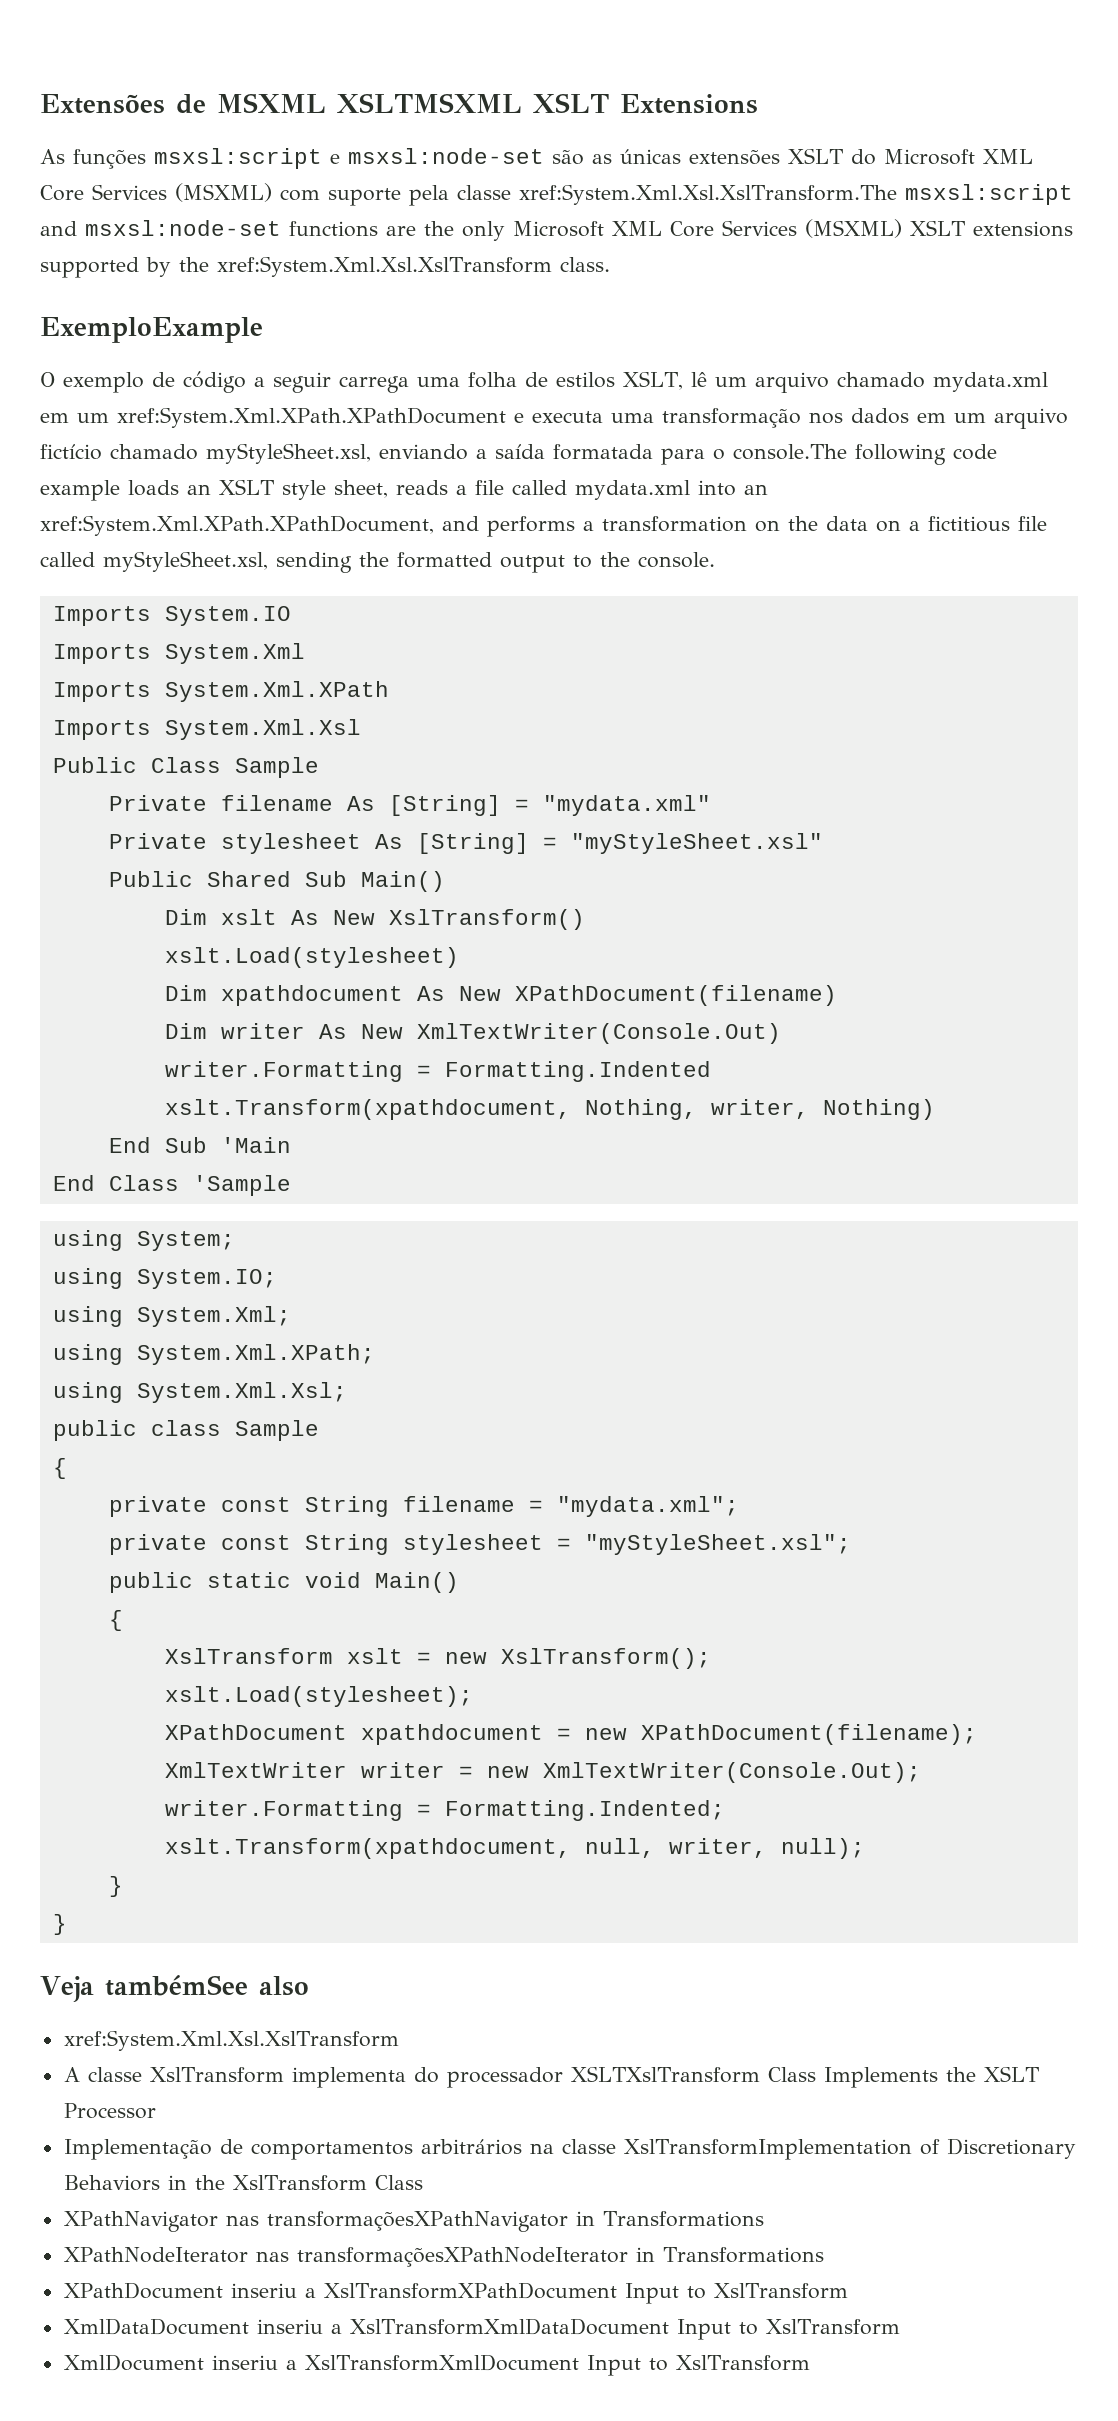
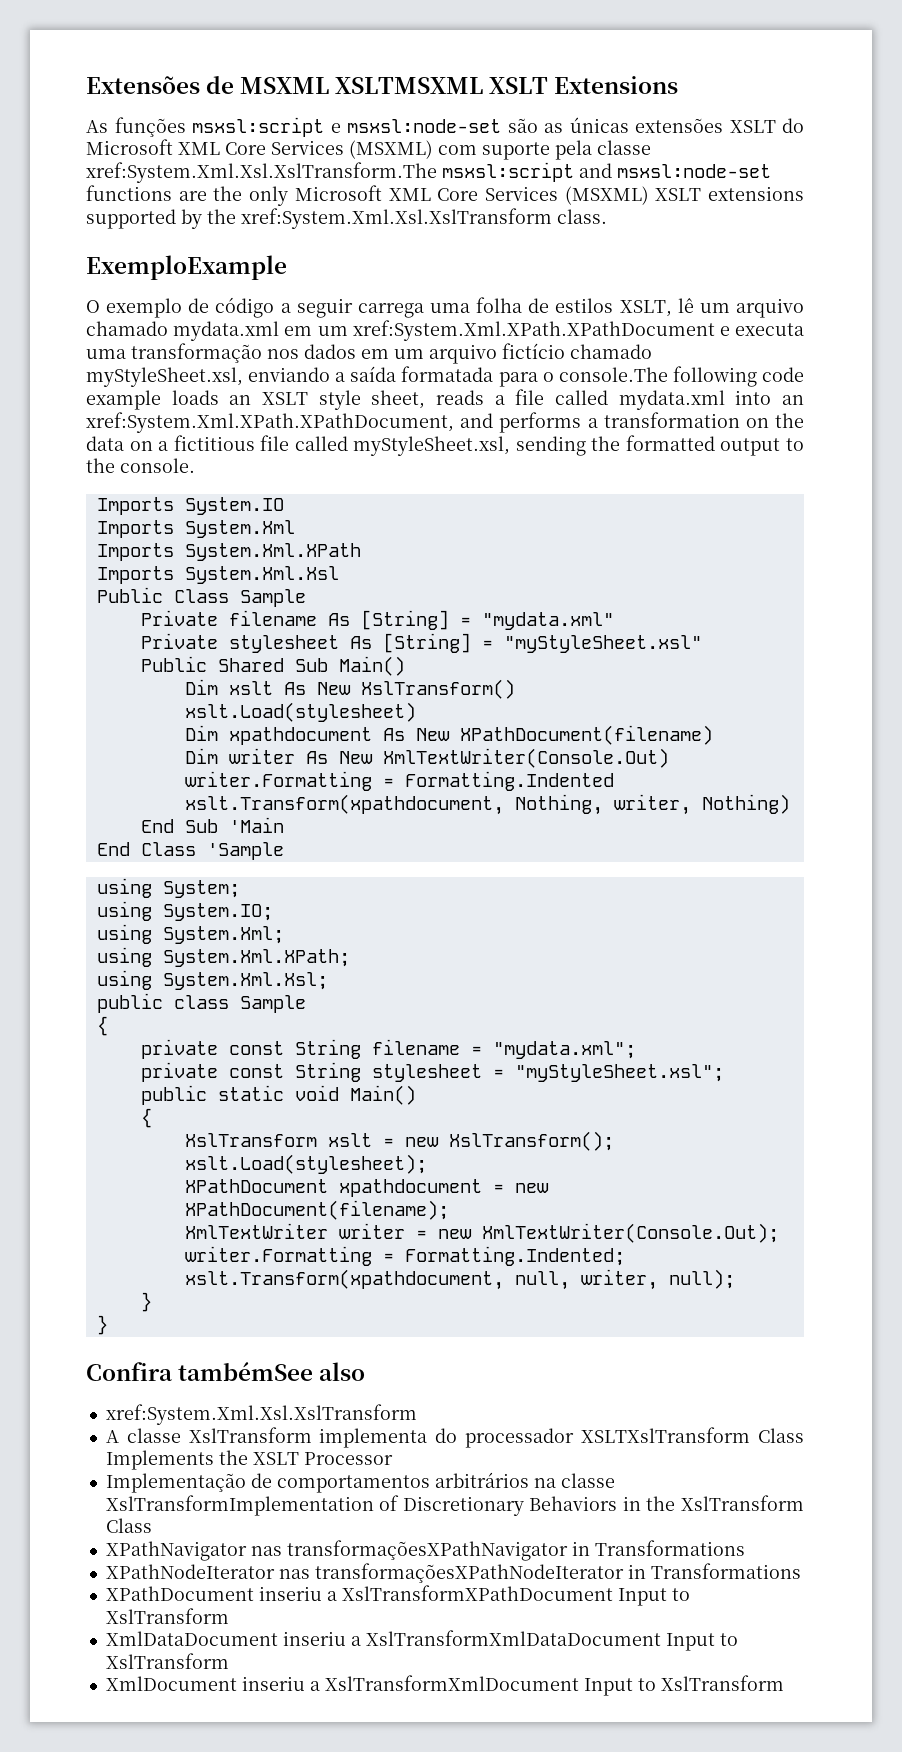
[40,1976,94,2002] Veja -> [86,1362,173,1381] Confira

